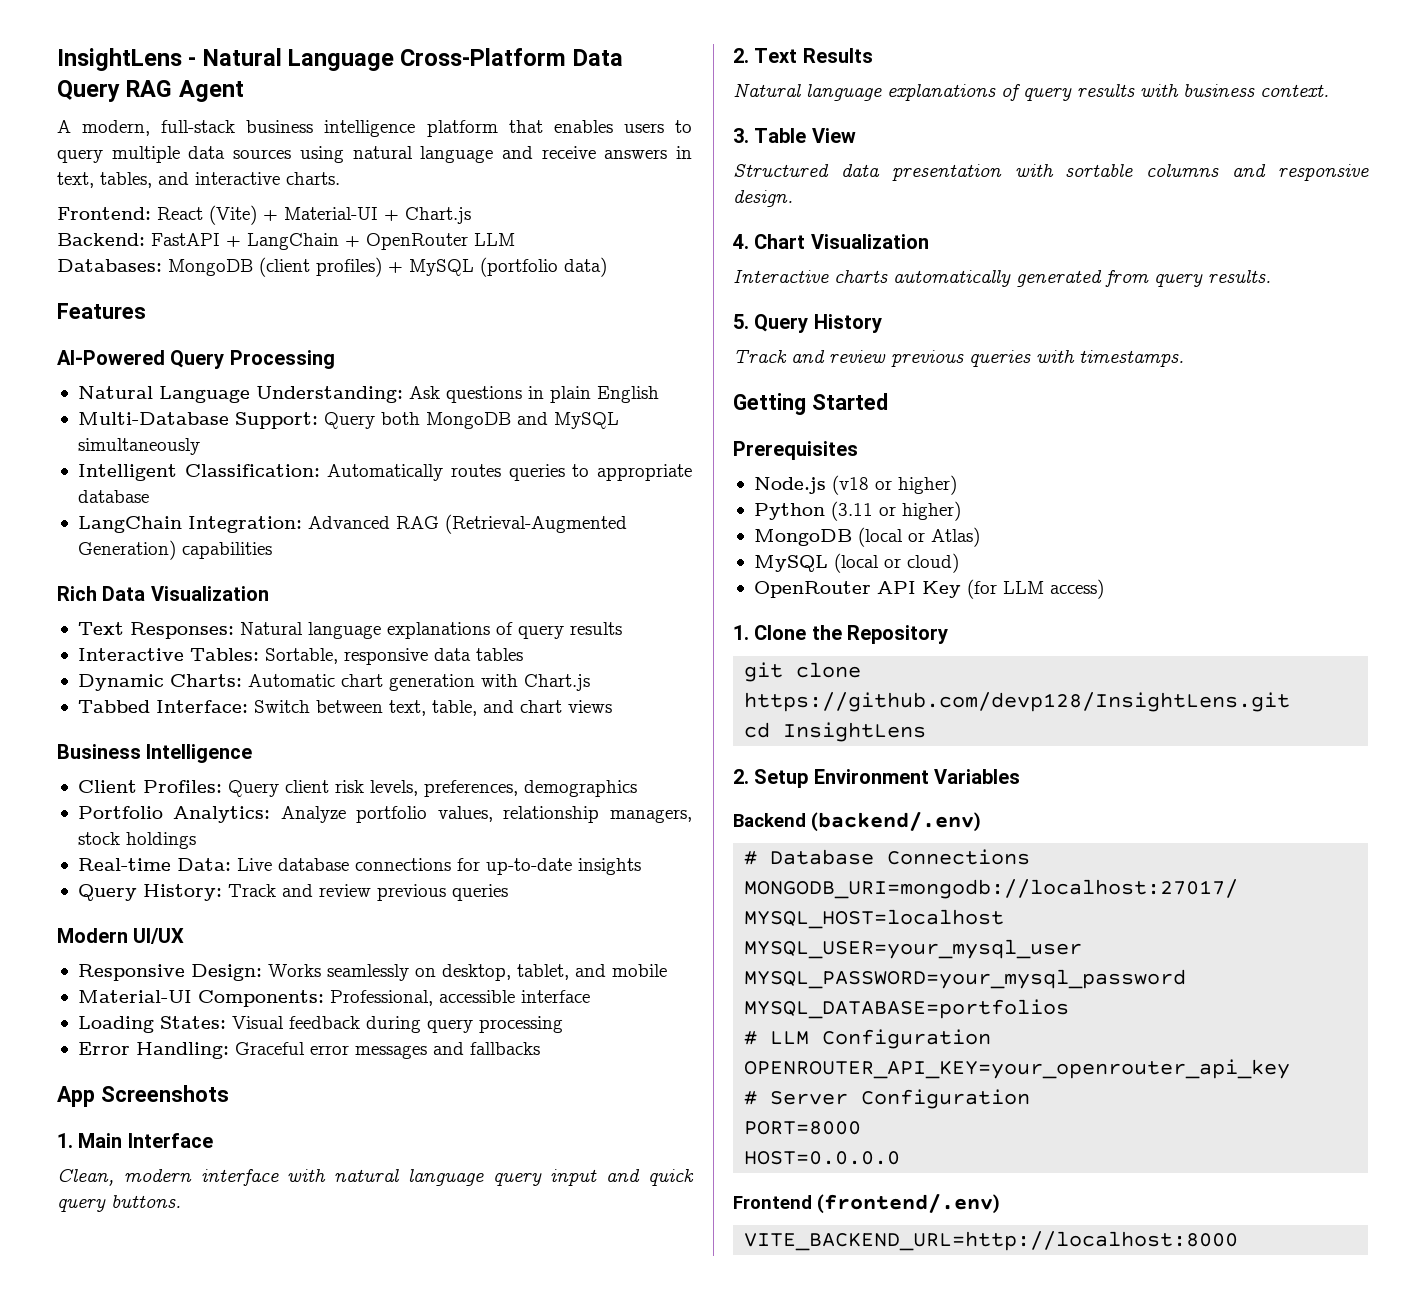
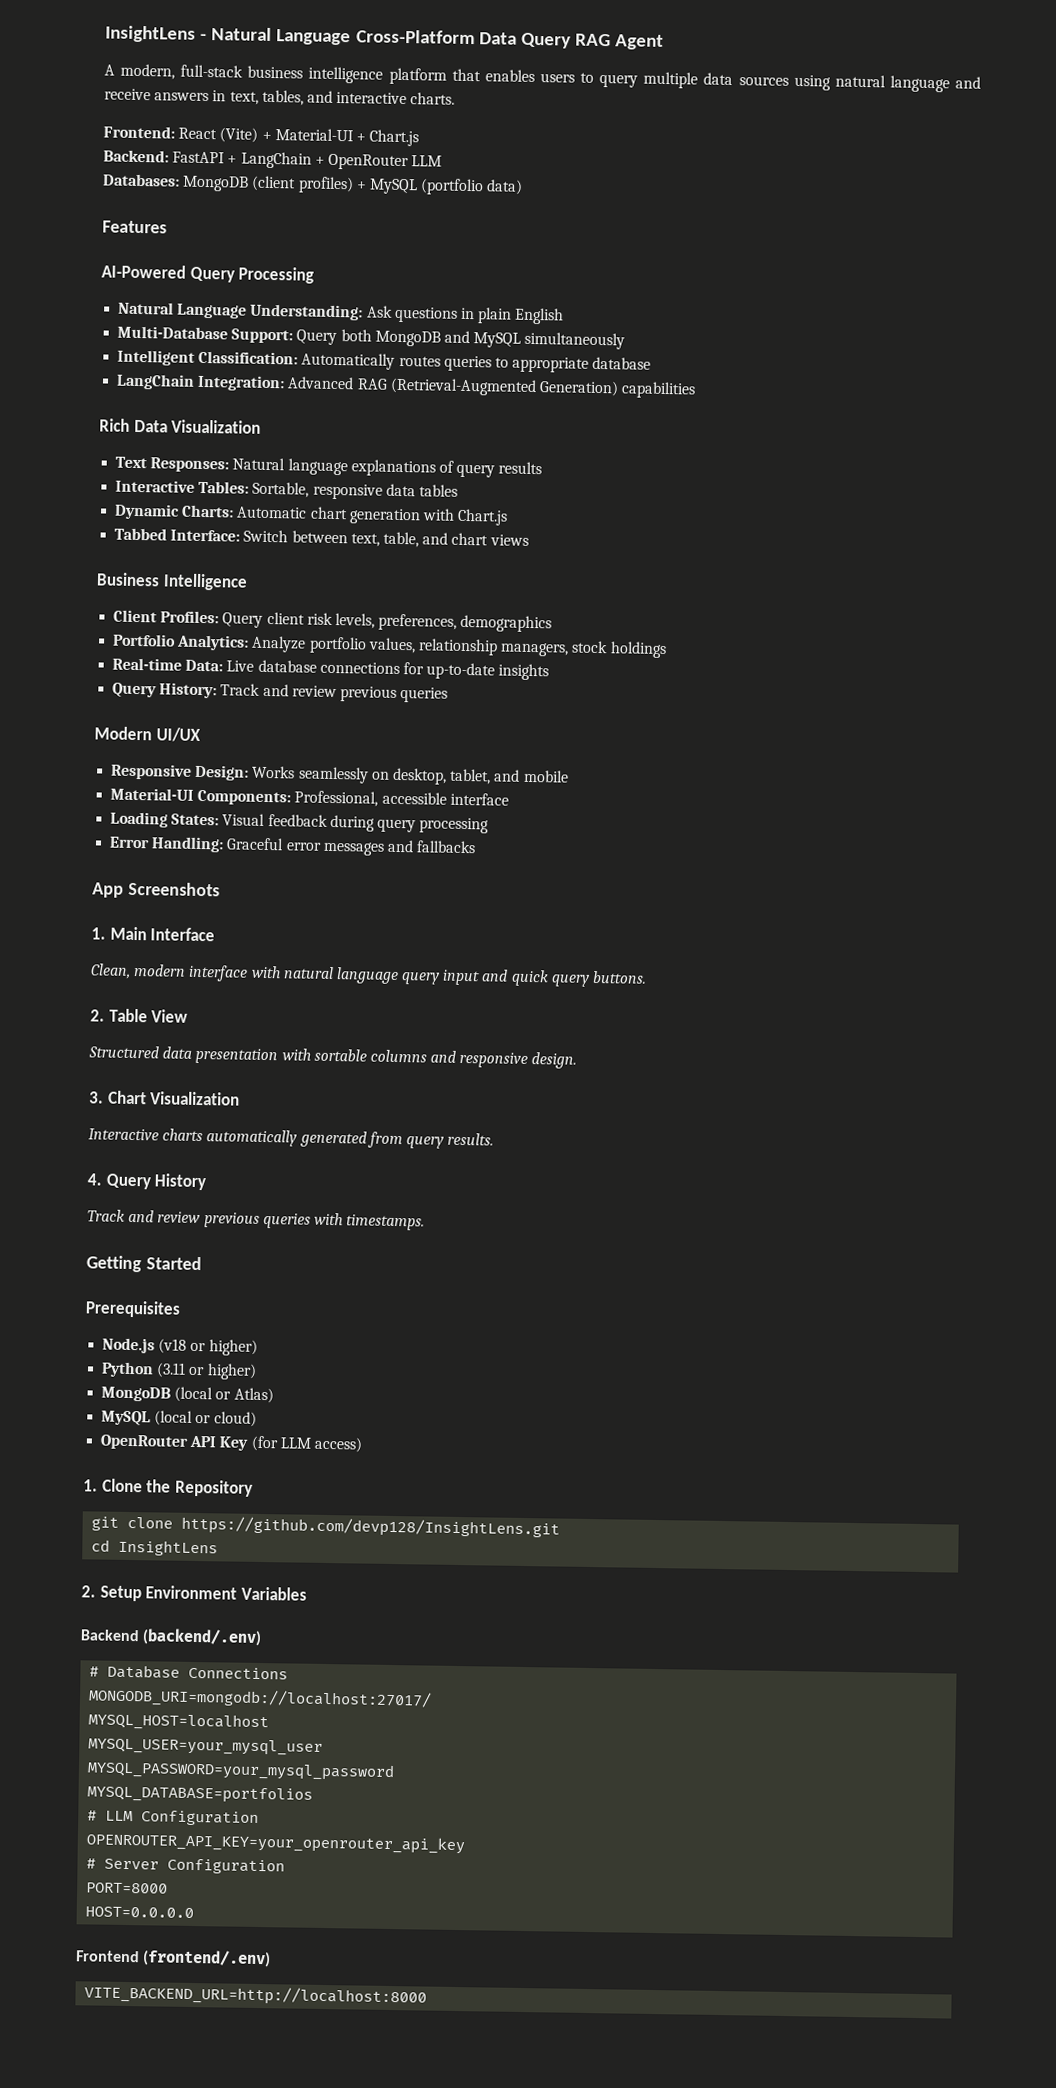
[754,48,873,63] [733,83,1329,101] [733,128,749,143] Text Results // Natural language explanations of query results with business context. // 3. -> (105, 1015) none
[733,234,749,249] 4. -> [89,1091,104,1104] 3.
[733,314,749,329] 5. -> [87,1173,102,1186] 4.

